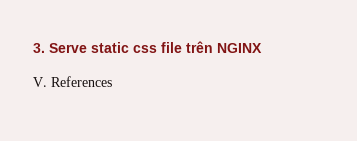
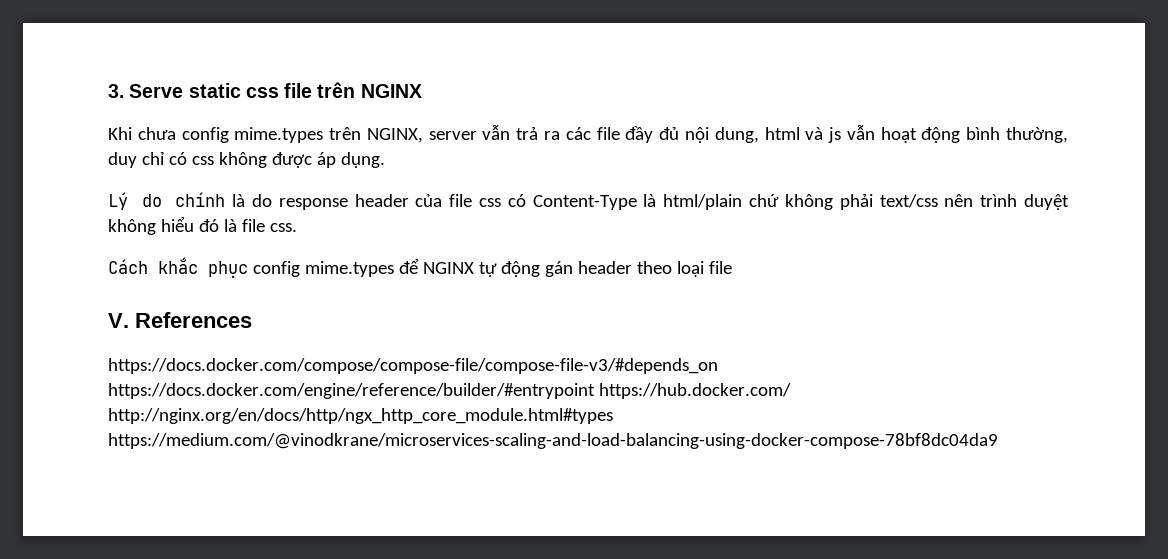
[33,76,112,87] V. References -> [108,125,1068,143] [108,152,385,168] [108,192,1070,210] [108,216,297,235] [108,257,732,278] [108,312,252,328] [108,358,718,374] [108,383,791,399] [108,408,613,424] [108,433,998,449] Khi chưa config mime.types trên NGINX, server vẫn trả ra các file đầy đủ nội dung, html và js vẫn hoạt động bình thường, duy chỉ có css không được áp dụng. // Lý do chính là do response header của file css có Content-Type là html/plain chứ không phải text/css nên trình duyệt không hiểu đó là file css. // Cách khắc phục config mime.types để NGINX tự động gán header theo loại file // V. References // https://docs.docker.com/compose/compose-file/compose-file-v3/#depends_on https://docs.docker.com/engine/reference/builder/#entrypoint https://hub.docker.com/ http://nginx.org/en/docs/http/ngx_http_core_module.html#types https://medium.com/@vinodkrane/microservices-scaling-and-load-balancing-using-docker-compose-78bf8dc04da9

